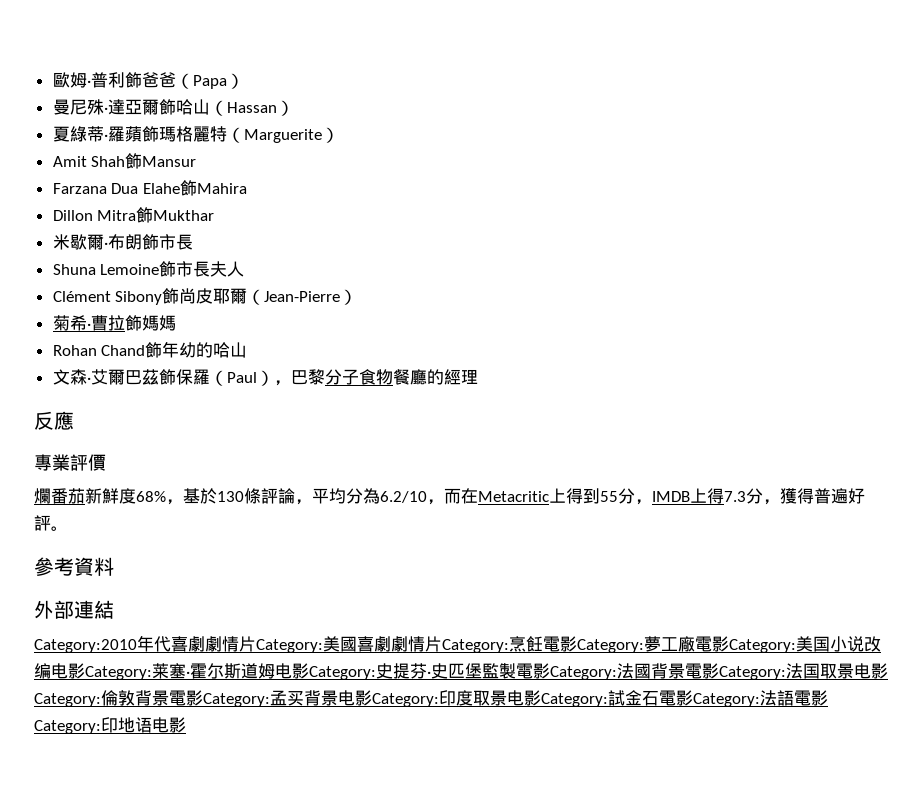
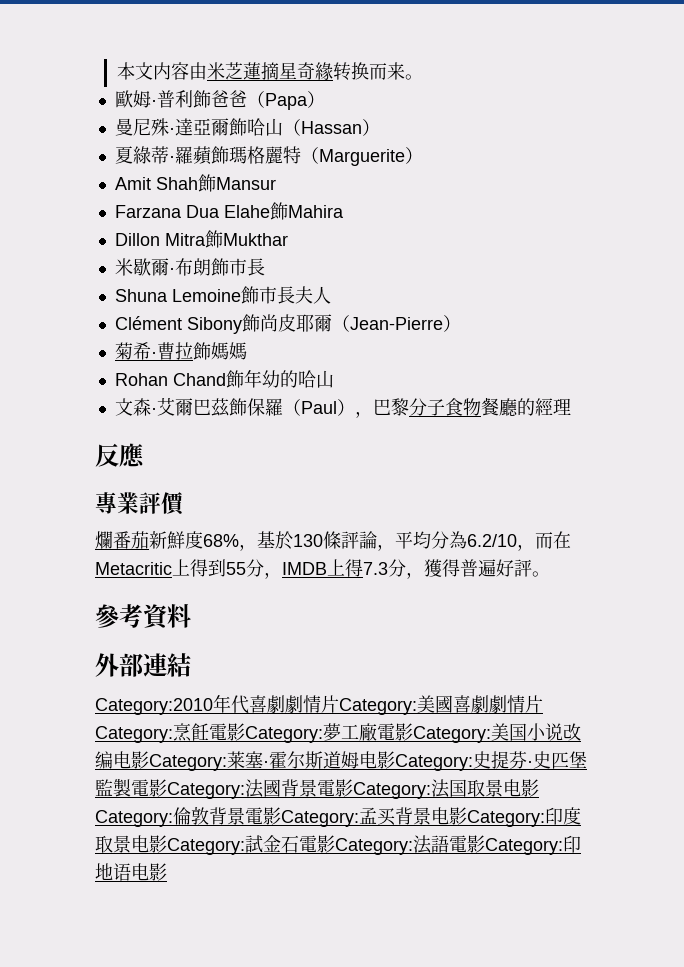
(52, 80) none -> [117,62,424,81] 本文内容由米芝蓮摘星奇緣转换而来。 //

